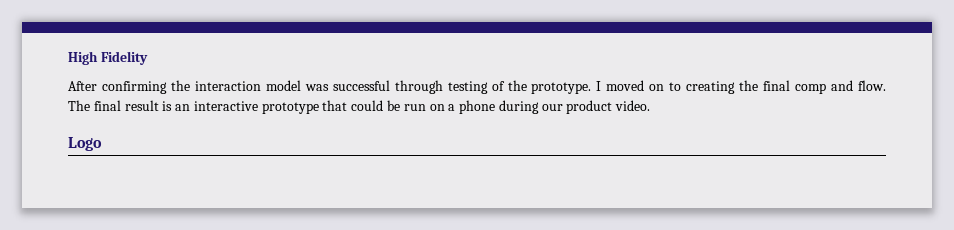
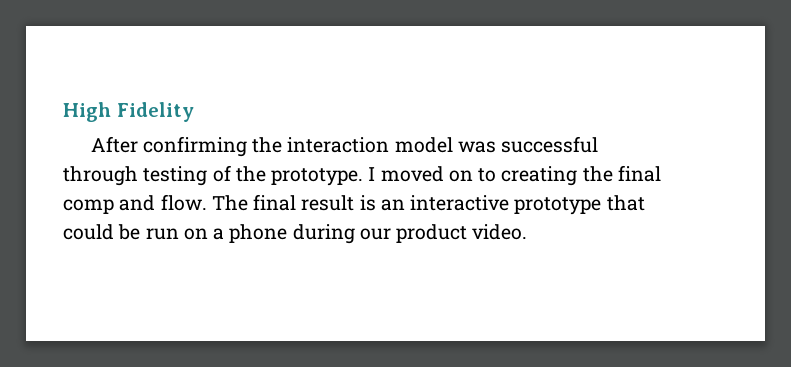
[68,137,102,151] // Logo -> (528, 232) none

